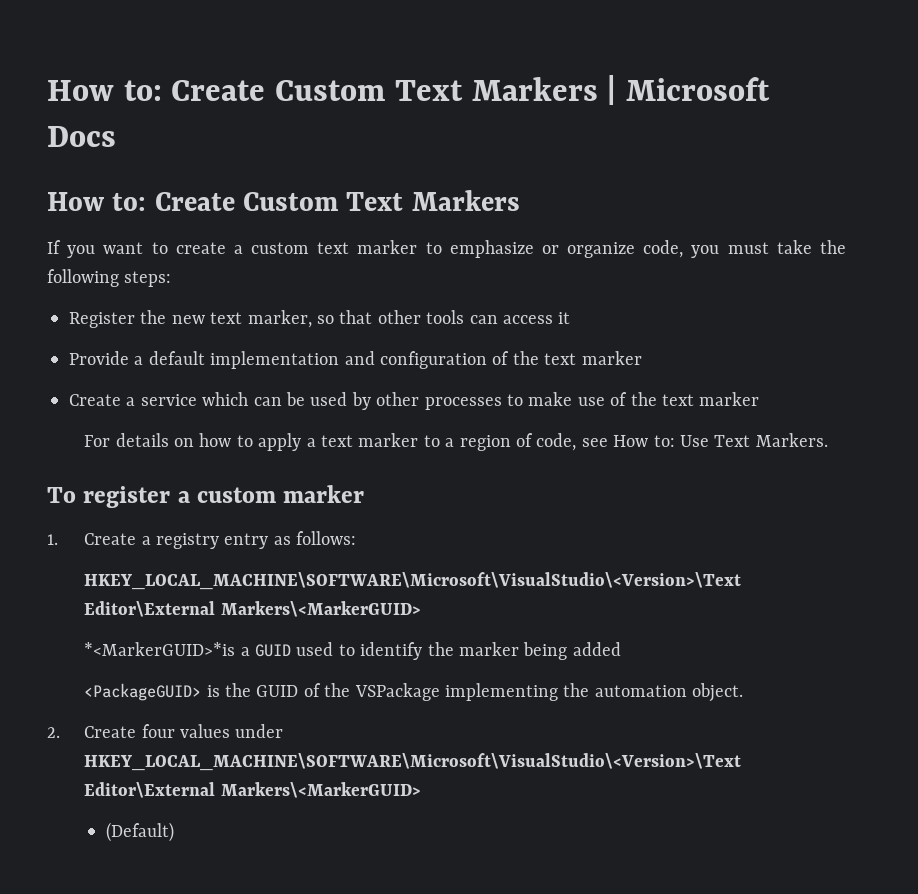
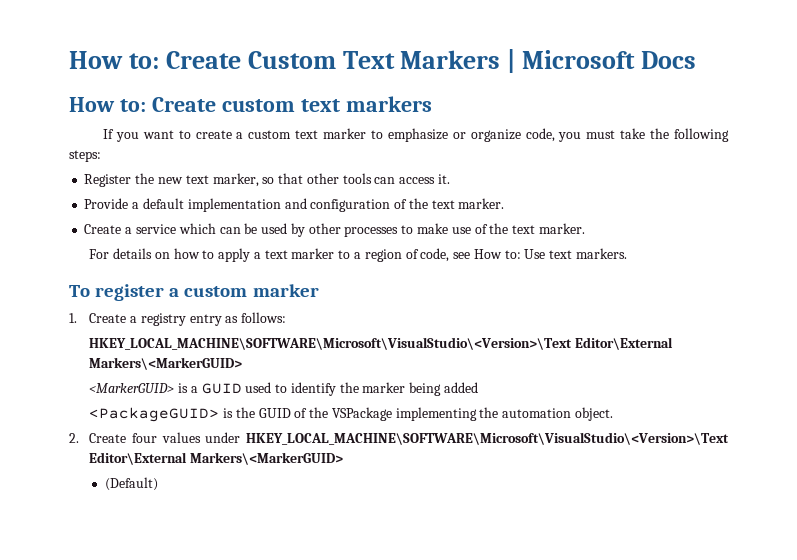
[243,190,520,211] Custom Text Markers -> [221,96,432,112] custom text markers
[558,312,571,324] it -> [437,174,450,184] it.
[581,351,642,365] marker -> [458,198,505,209] marker.
[699,392,760,406] marker -> [538,223,585,234] marker.
[714,433,828,447] Text Markers. -> [549,248,627,259] text markers.
[84,642,236,656] *<MarkerGUID>*is -> [89,383,188,393] <MarkerGUID> is

